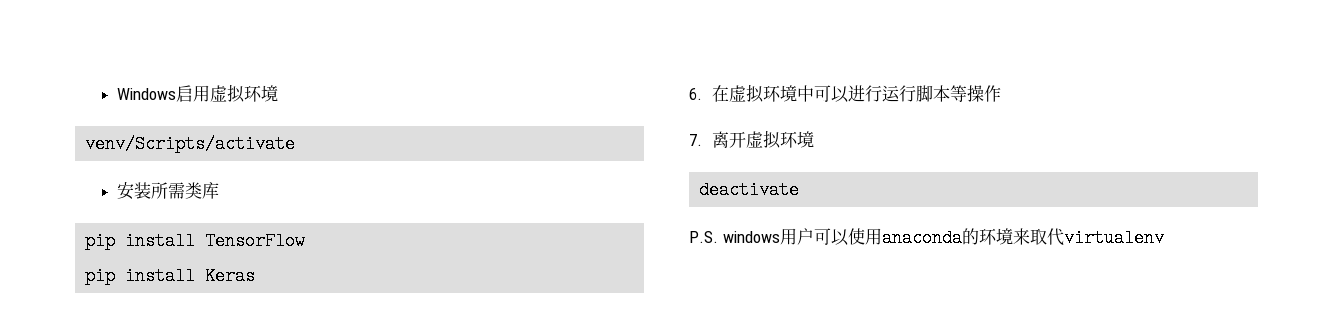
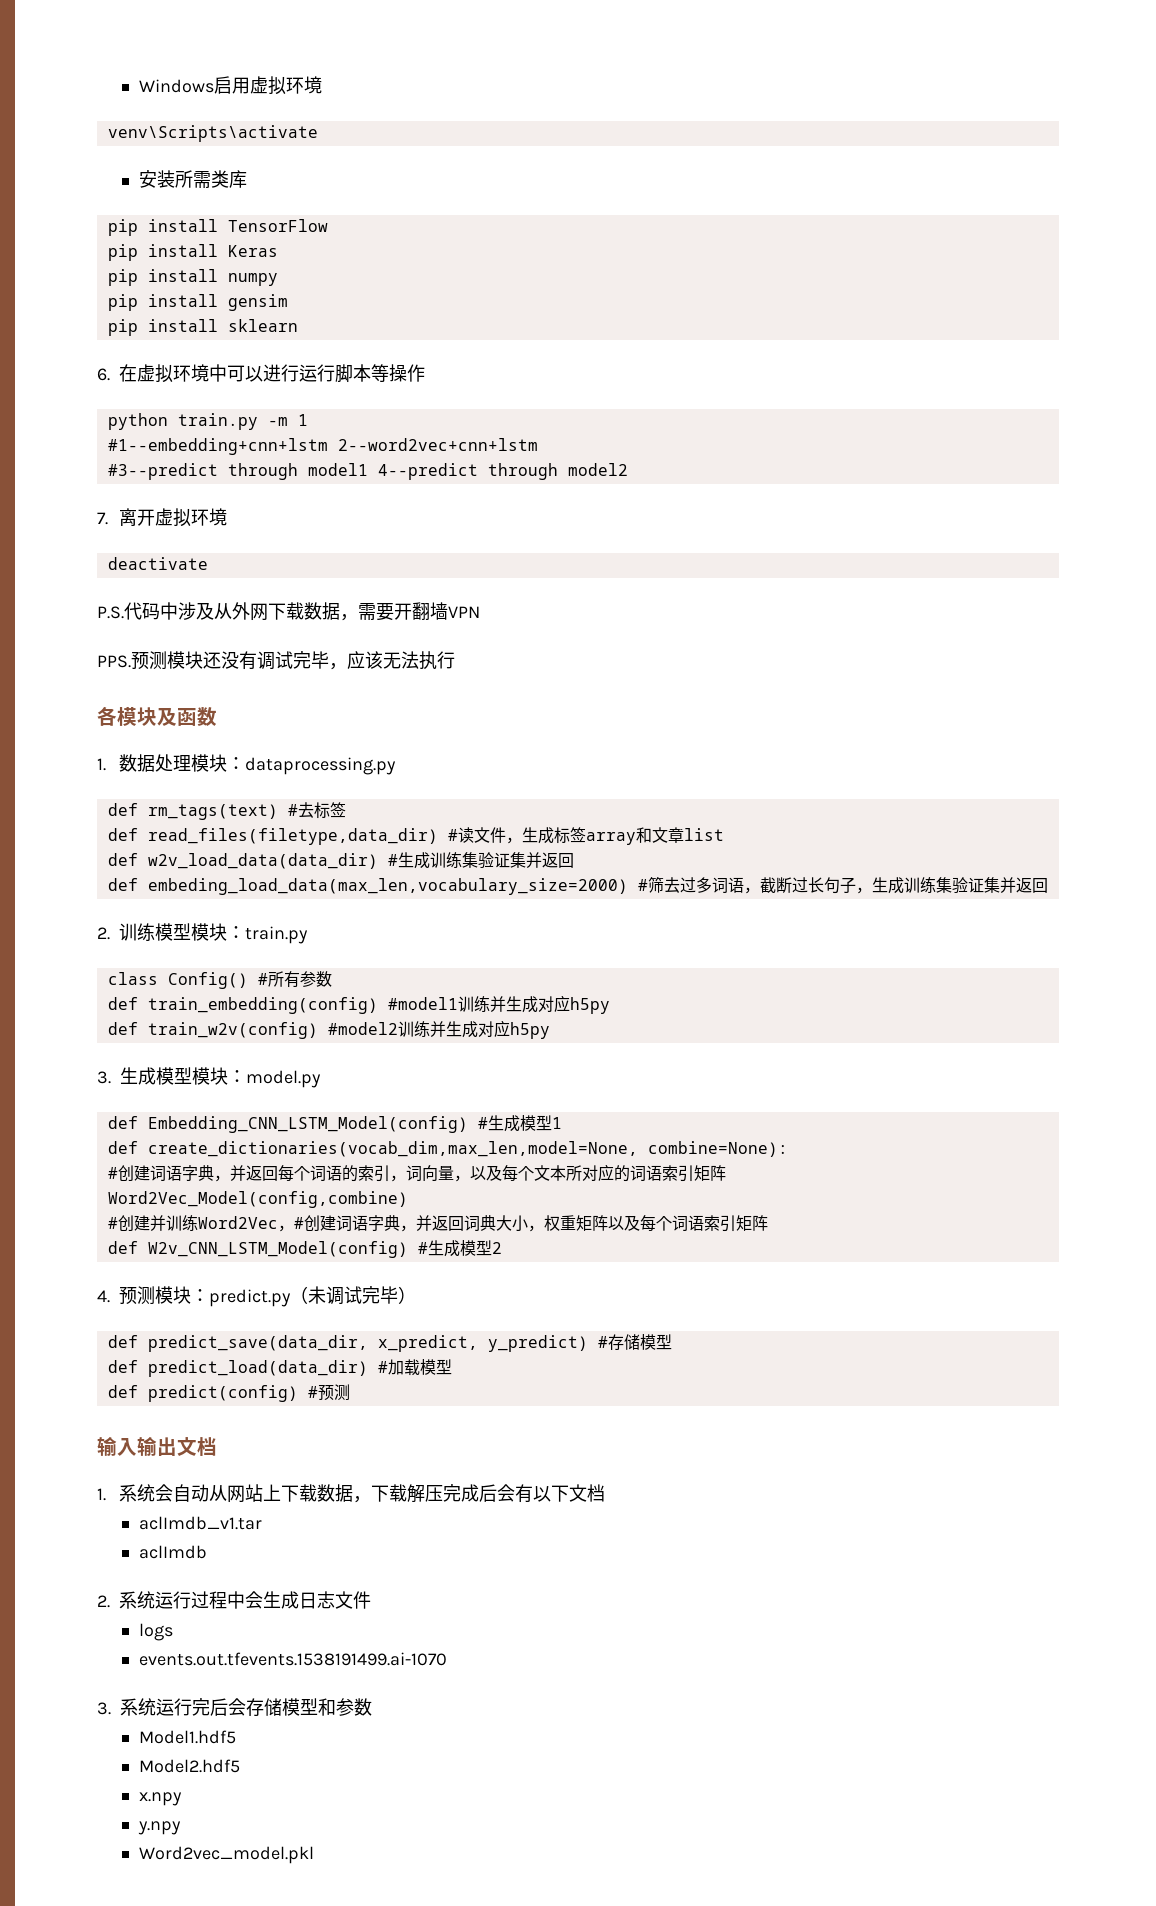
[85,135,296,153] venv/Scripts/activate -> [107,125,318,142] venv\Scripts\activate
(256, 276) none -> [107,269,278,286] [107,294,288,311] [107,319,298,336] // pip install numpy // pip install gensim // pip install sklearn
(1002, 93) none -> [107,413,308,430] [107,438,538,455] [107,463,628,480] // python train.py -m 1 // #1--embedding+cnn+lstm 2--word2vec+cnn+lstm // #3--predict through model1 4--predict through model2
[722,228,1164,247] windows用户可以使用anaconda的环境来取代virtualenv -> [124,602,480,621] [97,651,455,670] [97,706,217,726] [97,754,396,775] [107,802,346,820] [107,827,724,845] [107,852,574,869] [107,876,1048,895] [97,923,308,944] [107,971,332,989] [107,995,610,1014] [107,1020,550,1039] [97,1067,321,1088] [107,1115,562,1133] [107,1141,788,1157] [107,1164,726,1182] [107,1191,408,1208] [107,1215,768,1232] [107,1240,502,1258] [97,1286,416,1307] [107,1334,672,1352] [107,1359,452,1377] [107,1384,350,1402] [97,1436,217,1456] [97,1484,605,1503] [138,1516,262,1530] [138,1545,207,1559] [97,1591,371,1609] [138,1623,173,1641] [138,1652,447,1666] [97,1698,372,1716] [138,1730,236,1744] [138,1759,240,1773] [138,1792,182,1806] [137,1821,181,1835] [138,1846,314,1864] 代码中涉及从外网下载数据，需要开翻墙VPN // PPS.预测模块还没有调试完毕，应该无法执行 // 各模块及函数 // 1.数据处理模块：dataprocessing.py // def rm_tags(text) #去标签 // def read_files(filetype,data_dir) #读文件，生成标签array和文章list // def w2v_load_data(data_dir) #生成训练集验证集并返回 // def embeding_load_data(max_len,vocabulary_size=2000) #筛去过多词语，截断过长句子，生成训练集验证集并返回 // 2.训练模型模块：train.py // class Config() #所有参数 // def train_embedding(config) #model1训练并生成对应h5py // def train_w2v(config) #model2训练并生成对应h5py // 3.生成模型模块：model.py // def Embedding_CNN_LSTM_Model(config) #生成模型1 // def create_dictionaries(vocab_dim,max_len,model=None, combine=None): // #创建词语字典，并返回每个词语的索引，词向量，以及每个文本所对应的词语索引矩阵 // Word2Vec_Model(config,combine) // #创建并训练Word2Vec，#创建词语字典，并返回词典大小，权重矩阵以及每个词语索引矩阵 // def W2v_CNN_LSTM_Model(config) #生成模型2 // 4.预测模块：predict.py（未调试完毕） // def predict_save(data_dir, x_predict, y_predict) #存储模型 // def predict_load(data_dir) #加载模型 // def predict(config) #预测 // 输入输出文档 // 1.系统会自动从网站上下载数据，下载解压完成后会有以下文档 // aclImdb_v1.tar // aclImdb // 2.系统运行过程中会生成日志文件 // logs // events.out.tfevents.1538191499.ai-1070 // 3.系统运行完后会存储模型和参数 // Model1.hdf5 // Model2.hdf5 // x.npy // y.npy // Word2vec_model.pkl

